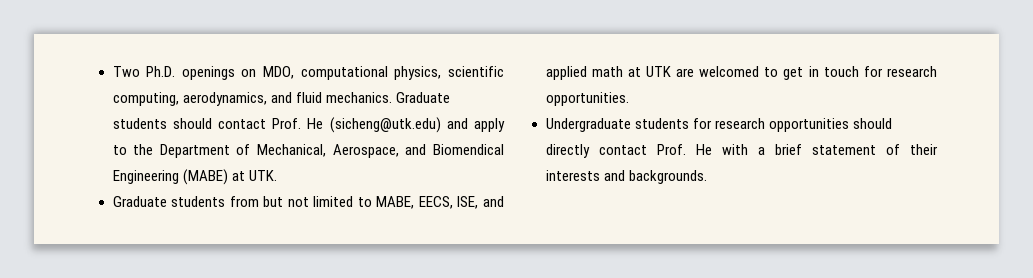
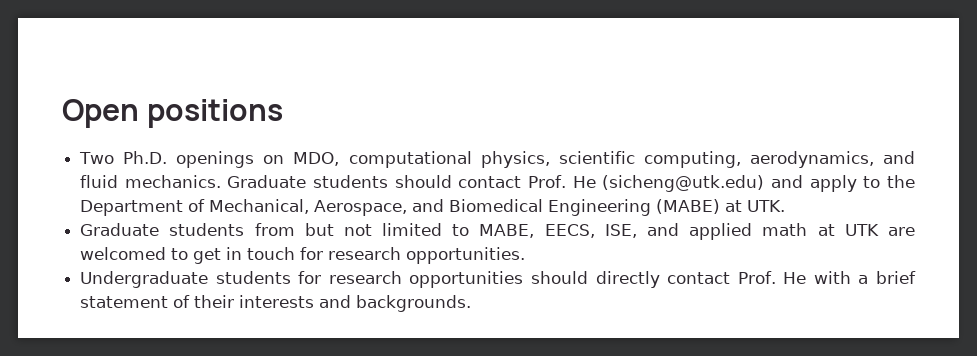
(112, 71) none -> [62,99,284,128] Open positions //
[433,144,504,155] Biomendical -> [449,199,544,212] Biomedical

